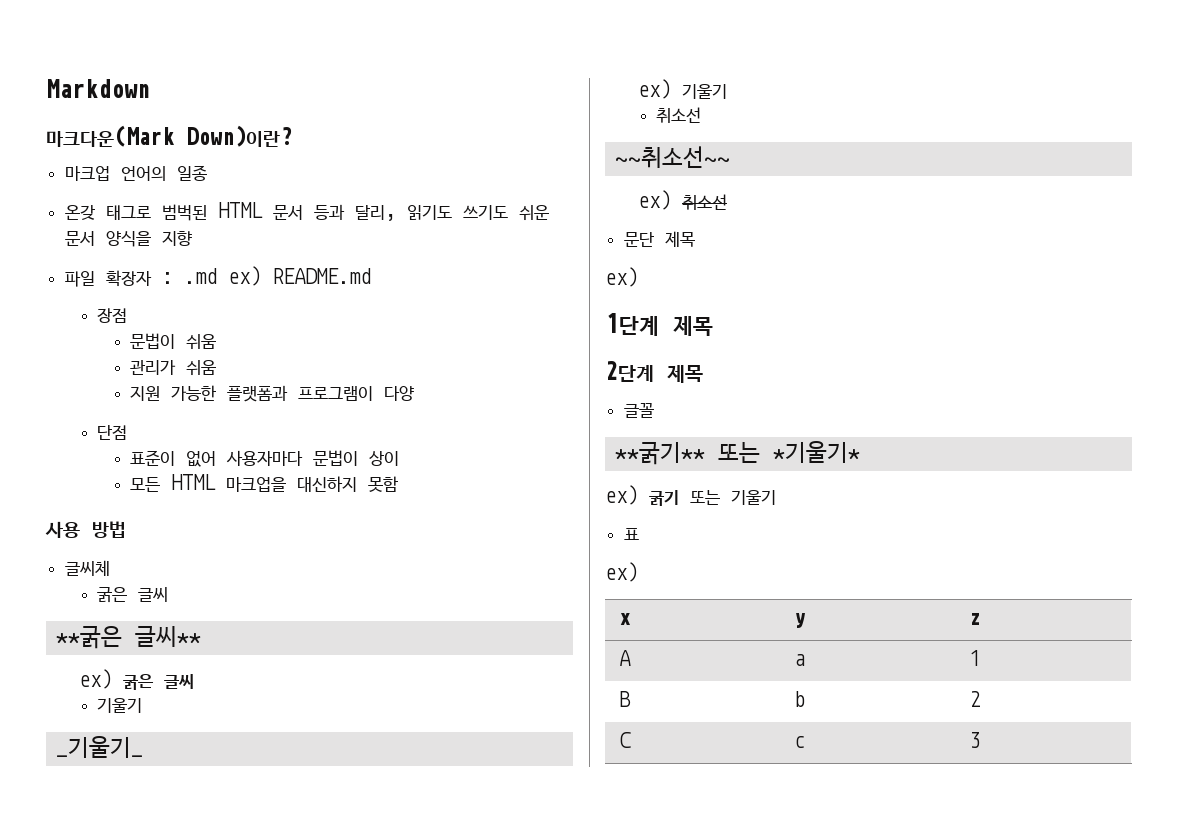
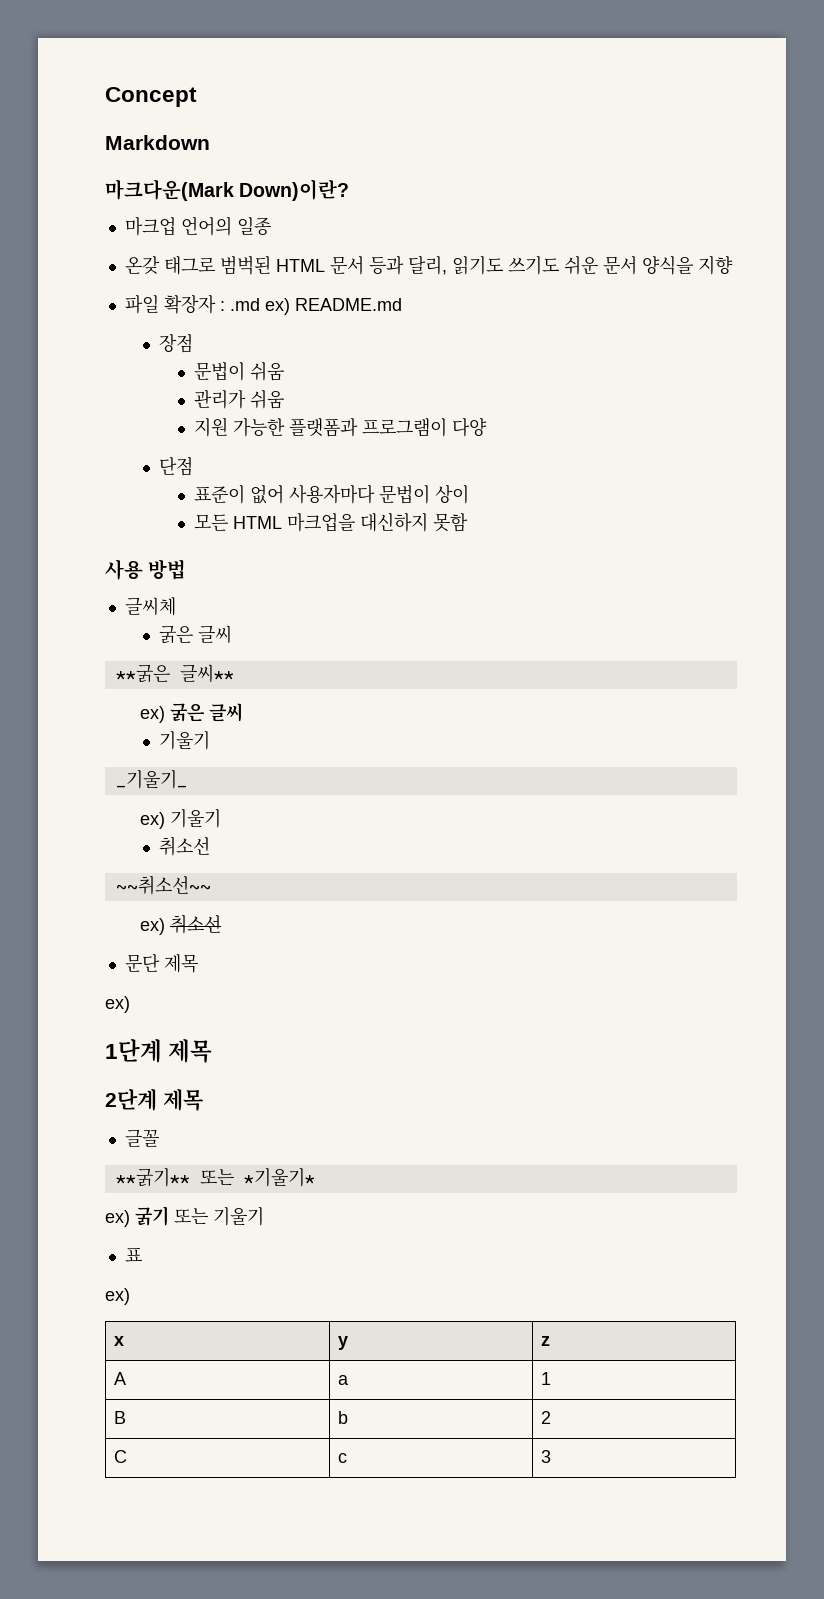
(46, 88) none -> [105,87,197,107] Concept //

